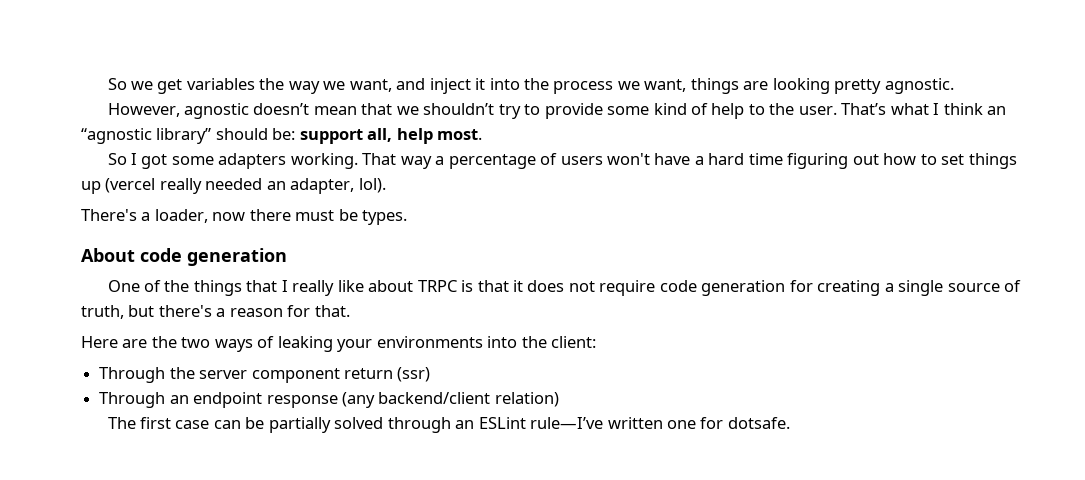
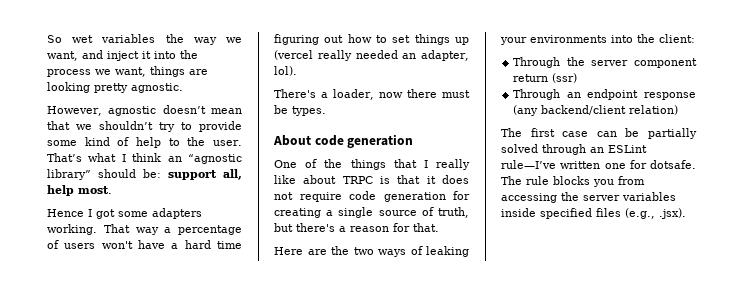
[107,78,183,94] So we get -> [47,35,94,43] So wet
[107,153,127,165] So -> [47,209,84,217] Hence
(790, 423) none -> [501,176,645,187] [501,192,676,203] [501,208,686,219] The rule blocks you from accessing the server variables inside specified files (e.g., .jsx).

